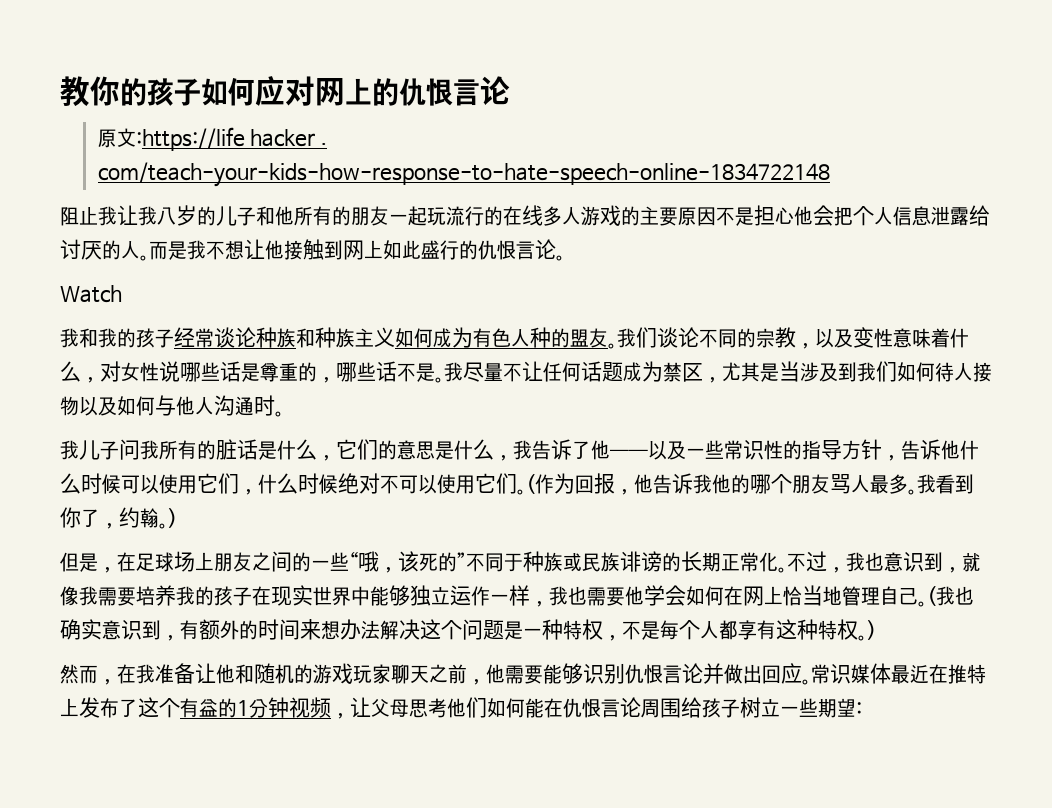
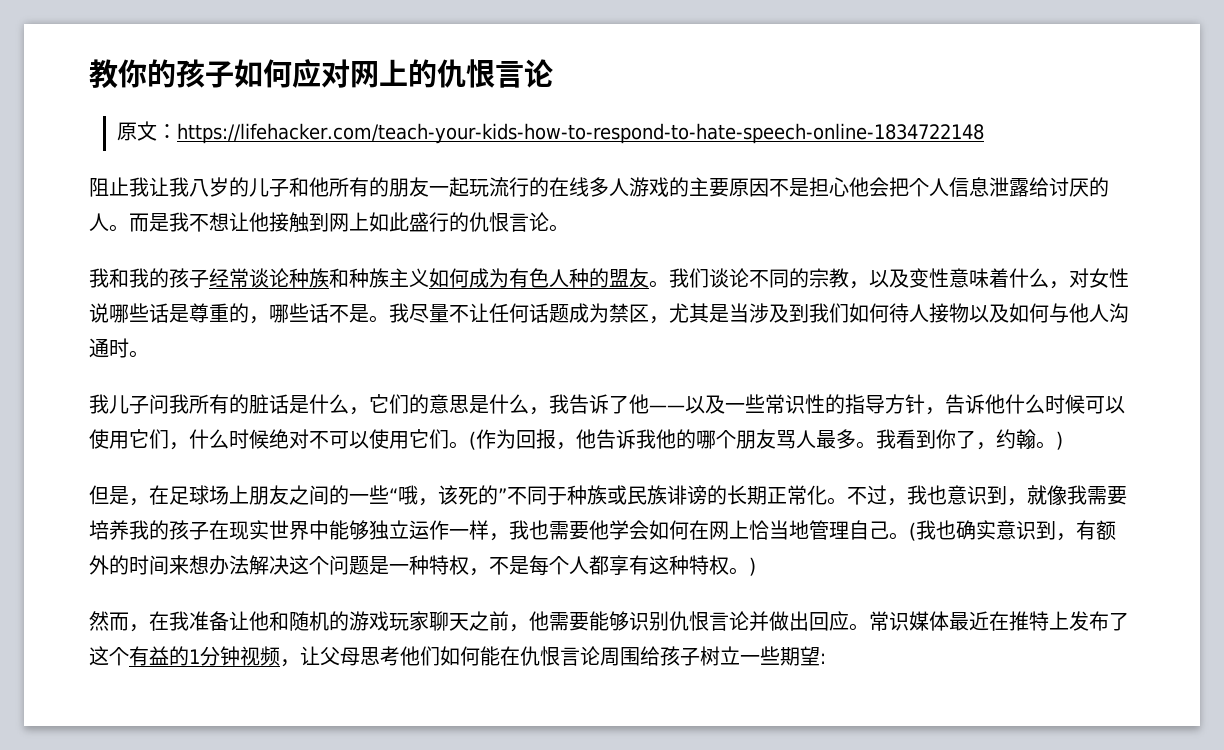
[135,127,327,151] [97,162,830,187] :https://life hacker . com/teach-your-kids-how-response-to-hate-speech-online-1834722148 -> [156,123,984,144] ：https://lifehacker.com/teach-your-kids-how-to-respond-to-hate-speech-online-1834722148
[60,285,122,303] // Watch -> (569, 228) none

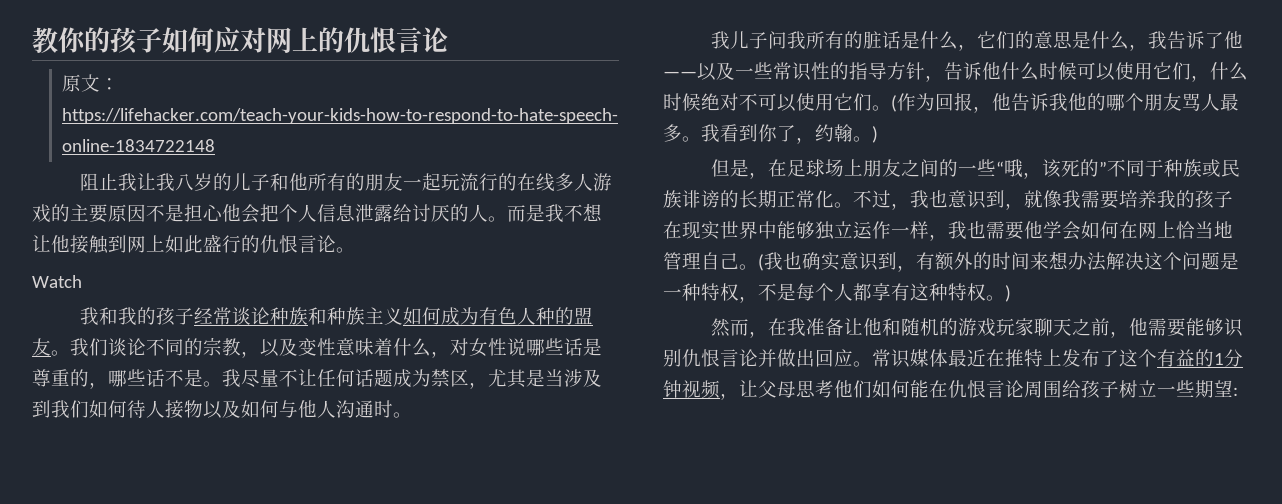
(569, 228) none -> [32,275,82,288] // Watch

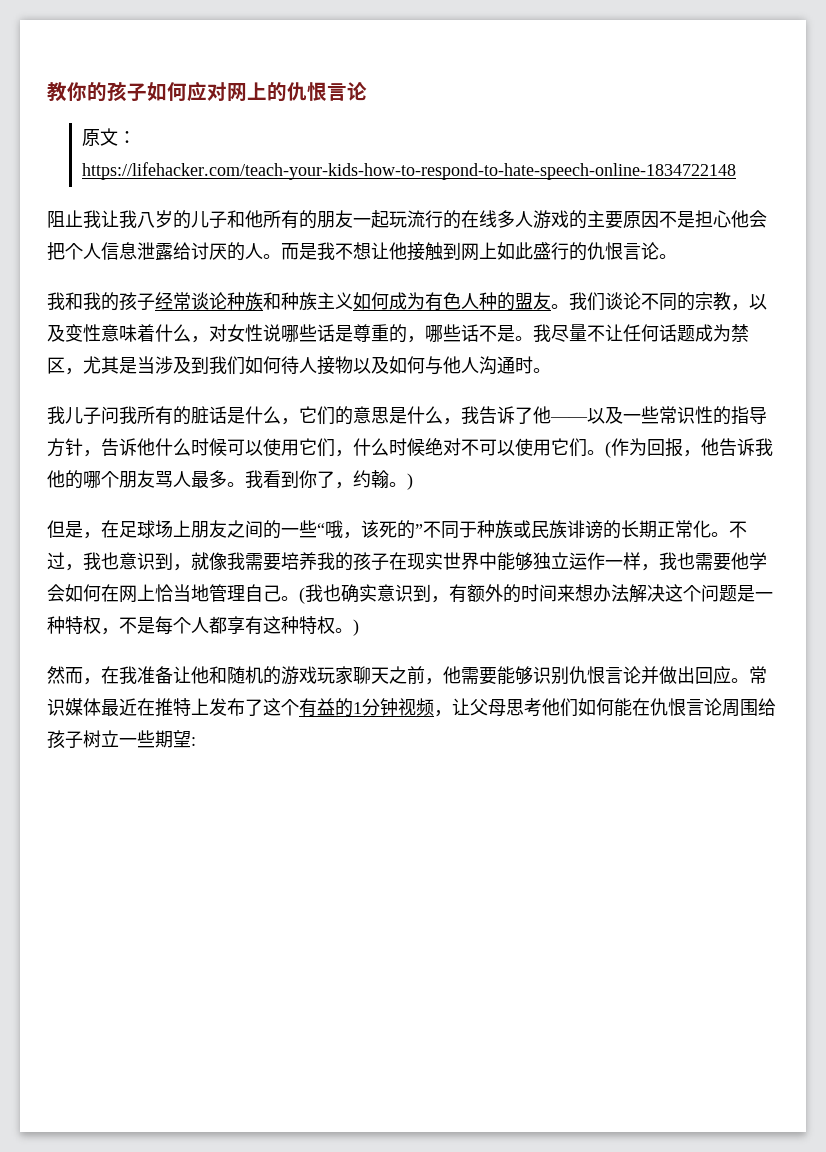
[32,275,82,288] // Watch -> (677, 256) none

